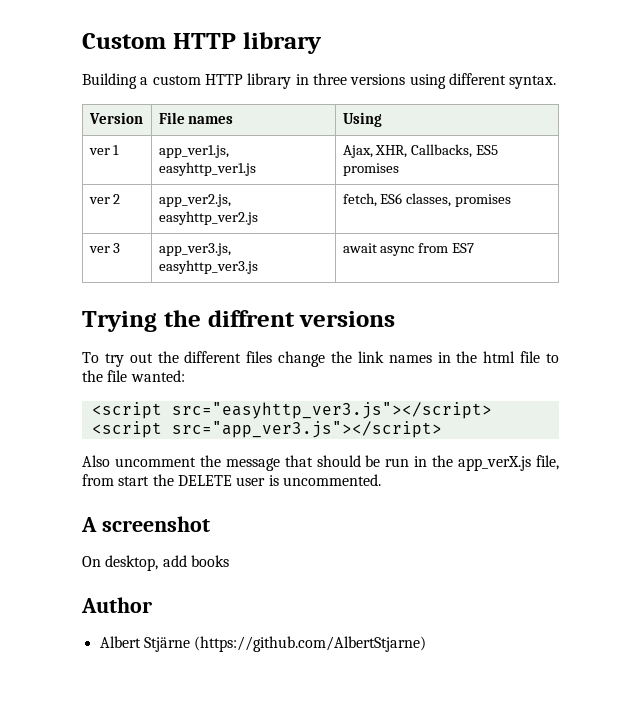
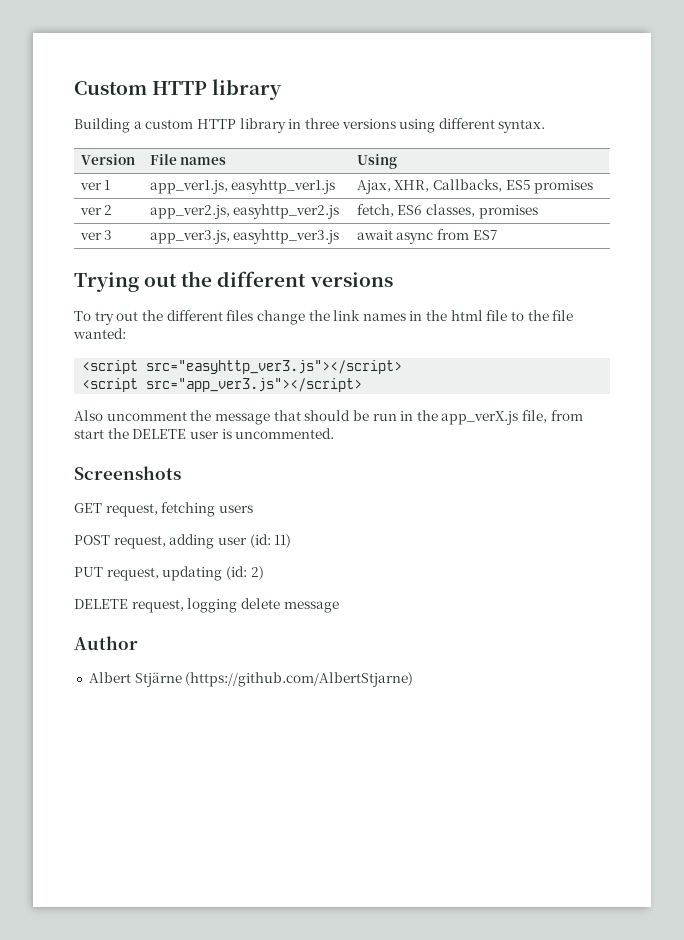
[163,310,295,327] the diffrent -> [144,271,307,287] out the different
[81,516,210,532] [82,555,229,571] A screenshot // On desktop, add books -> [74,466,181,480] [74,502,253,517] [74,534,292,549] [74,566,264,581] [74,598,339,613] Screenshots // GET request, fetching users // POST request, adding user (id: 11) // PUT request, updating (id: 2) // DELETE request, logging delete message

